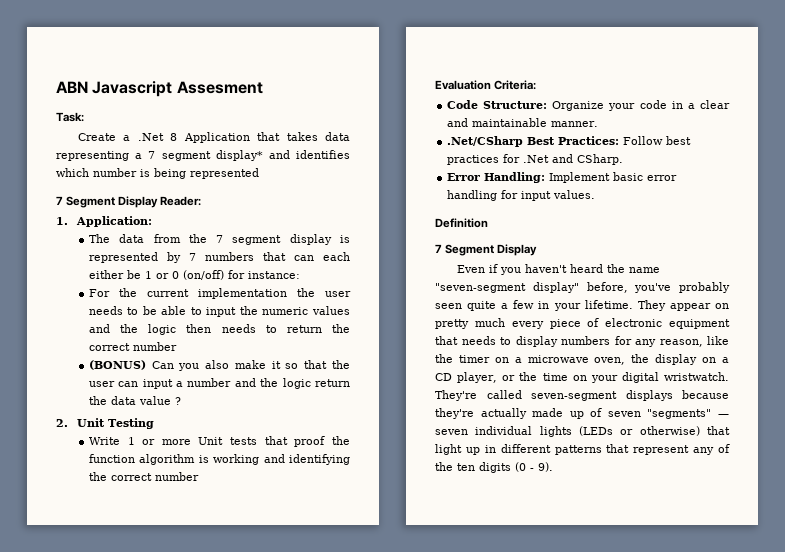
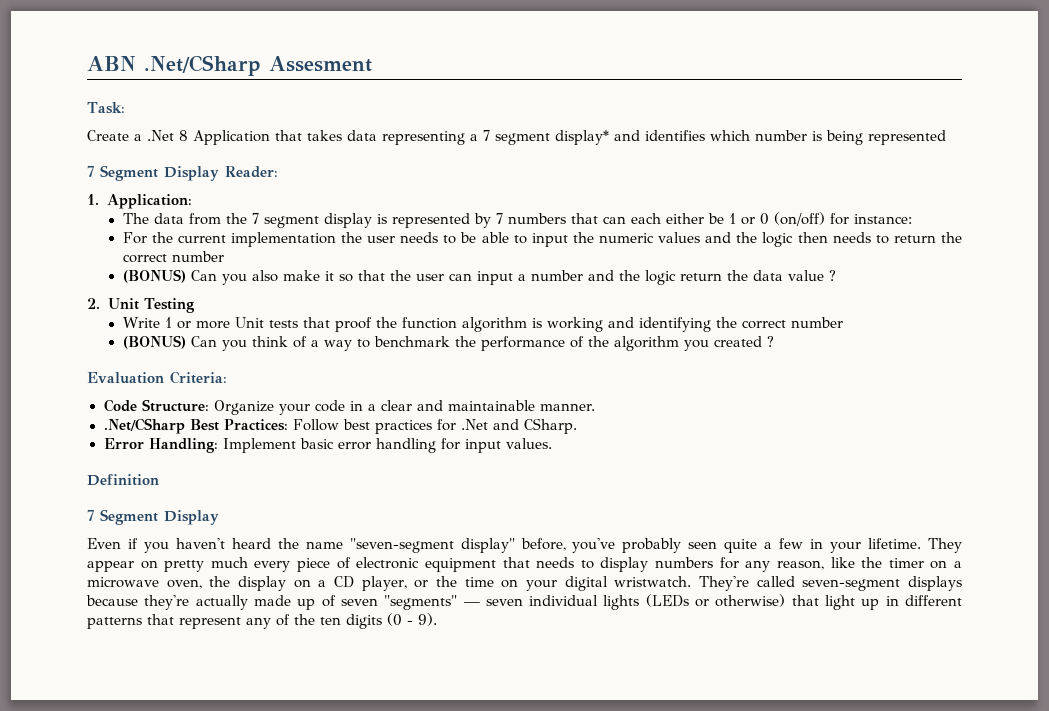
[92,81,173,97] Javascript -> [144,55,261,76] .Net/CSharp
(199, 476) none -> [122,335,774,351] // (BONUS) Can you think of a way to benchmark the performance of the algorithm you created ?

